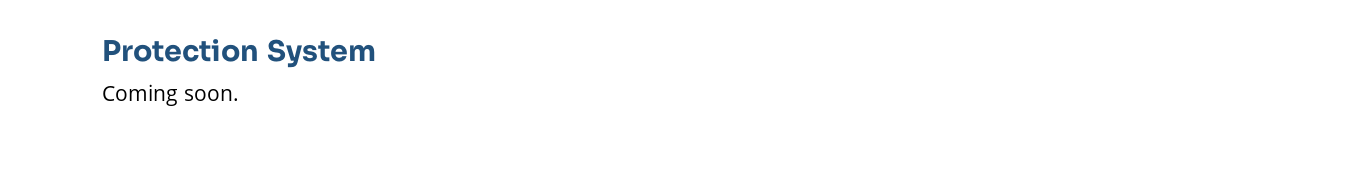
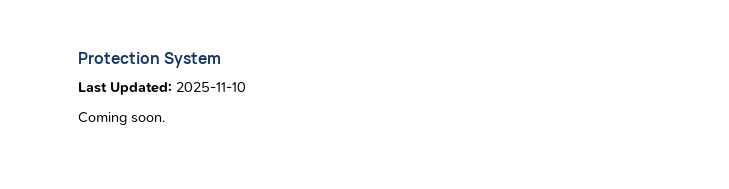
(376, 53) none -> [78,82,246,95] // Last Updated: 2025-11-10

